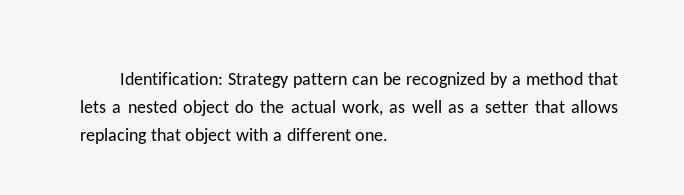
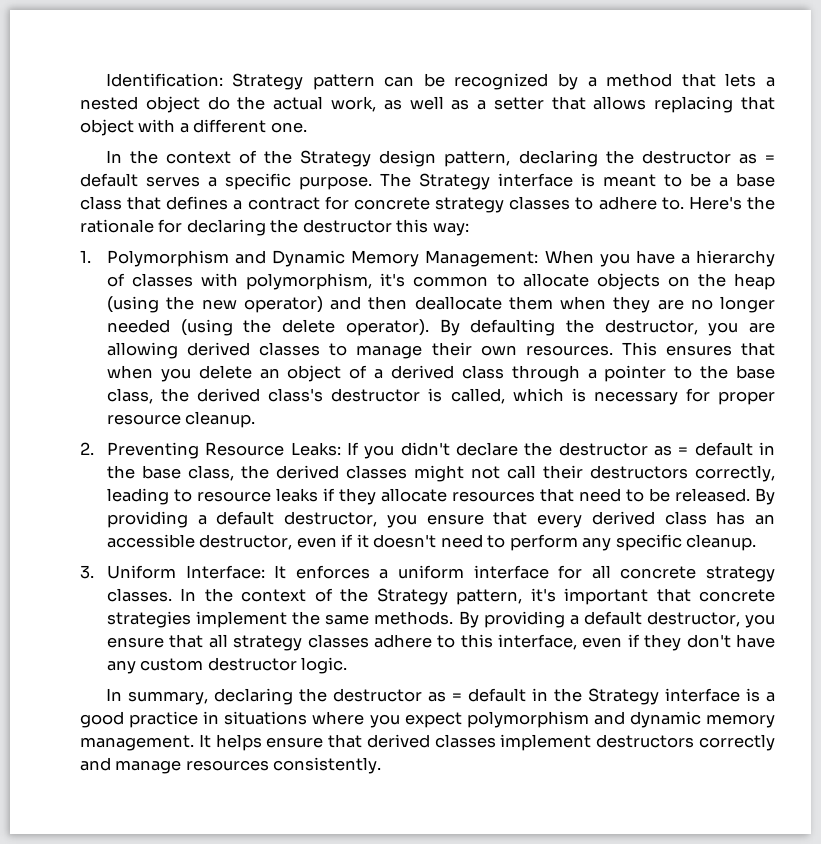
(389, 136) none -> [105,150,775,167] [80,173,775,190] [80,196,776,213] [80,219,469,236] [80,250,775,267] [107,273,775,290] [107,296,775,313] [107,319,775,336] [107,342,776,359] [107,365,775,382] [107,388,775,405] [107,411,256,428] [80,442,776,459] [107,465,775,482] [107,488,775,505] [107,511,775,528] [107,534,757,551] [80,565,776,582] [107,588,775,605] [107,611,776,628] [107,634,776,651] [107,657,348,674] [105,688,775,705] [80,711,776,728] [80,734,775,751] [80,757,382,774] // In the context of the Strategy design pattern, declaring the destructor as = default serves a specific purpose. The Strategy interface is meant to be a base class that defines a contract for concrete strategy classes to adhere to. Here's the rationale for declaring the destructor this way: // 1. Polymorphism and Dynamic Memory Management: When you have a hierarchy of classes with polymorphism, it's common to allocate objects on the heap (using the new operator) and then deallocate them when they are no longer needed (using the delete operator). By defaulting the destructor, you are allowing derived classes to manage their own resources. This ensures that when you delete an object of a derived class through a pointer to the base class, the derived class's destructor is called, which is necessary for proper resource cleanup. // 2. Preventing Resource Leaks: If you didn't declare the destructor as = default in the base class, the derived classes might not call their destructors correctly, leading to resource leaks if they allocate resources that need to be released. By providing a default destructor, you ensure that every derived class has an accessible destructor, even if it doesn't need to perform any specific cleanup. // 3. Uniform Interface: It enforces a uniform interface for all concrete strategy classes. In the context of the Strategy pattern, it's important that concrete strategies implement the same methods. By providing a default destructor, you ensure that all strategy classes adhere to this interface, even if they don't have any custom destructor logic. // In summary, declaring the destructor as = default in the Strategy interface is a good practice in situations where you expect polymorphism and dynamic memory management. It helps ensure that derived classes implement destructors correctly and manage resources consistently.

